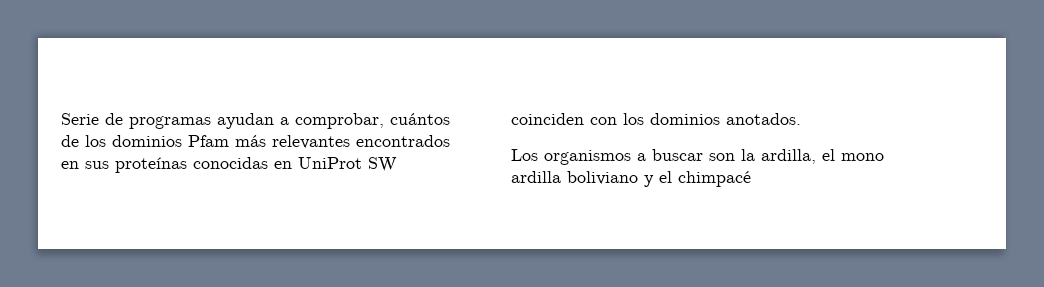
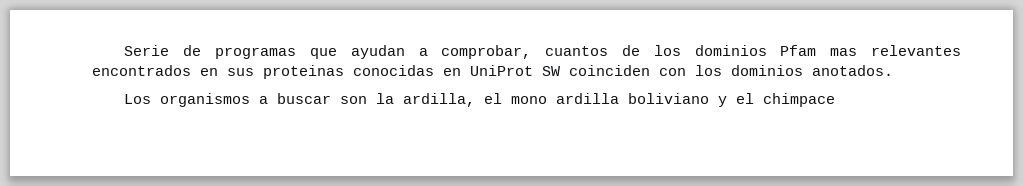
(211, 122) none -> [309,48,337,59] que
[390,113,450,125] cuántos -> [545,46,609,56] cuantos
[235,135,266,147] más -> [830,48,858,56] mas
[115,157,187,173] proteínas -> [263,65,344,79] proteinas
[678,171,751,187] chimpacé -> [763,93,836,107] chimpace

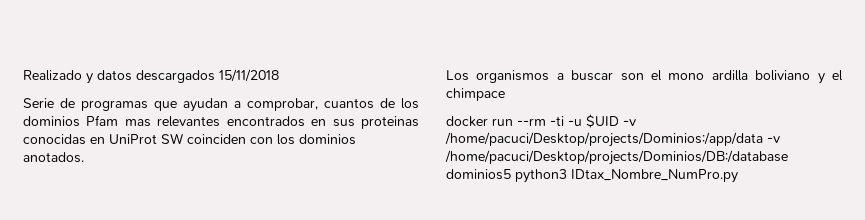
(124, 50) none -> [23,69,279,84] Realizado y datos descargados 15/11/2018 //
[376,93,476,107] la ardilla, -> (644, 77) none
(836, 100) none -> [446,114,636,128] [445,132,780,147] [445,150,788,165] [446,169,738,183] // docker run --rm -ti -u $UID -v /home/pacuci/Desktop/projects/Dominios:/app/data -v /home/pacuci/Desktop/projects/Dominios/DB:/database dominios5 python3 IDtax_Nombre_NumPro.py

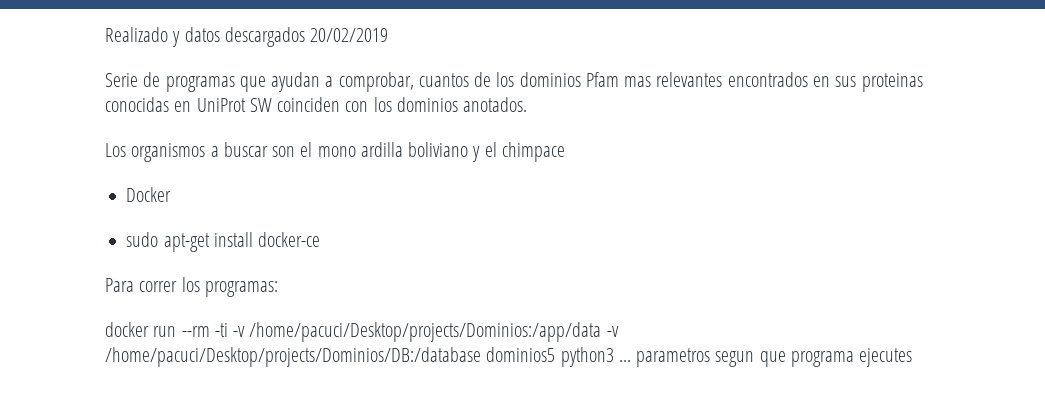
[219,69,279,82] 15/11/2018 -> [310,28,389,42] 20/02/2019
(505, 94) none -> [126,187,172,202] [126,232,321,252] [105,277,278,297] // Docker // sudo apt-get install docker-ce // Para correr los programas:
[568,114,619,128] -u $UID -> (228, 330) none
[571,169,738,183] IDtax_Nombre_NumPro.py -> [618,348,913,367] ... parametros segun que programa ejecutes

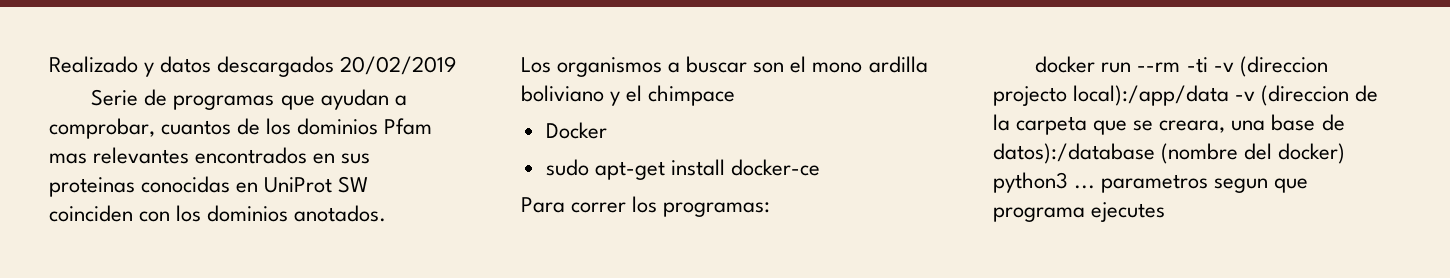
[249,322,619,342] [105,347,556,367] /home/pacuci/Desktop/projects/Dominios:/app/data -v /home/pacuci/Desktop/projects/Dominios/DB:/database dominios5 -> [1239,56,1328,77] [993,85,1379,106] [993,114,1345,135] [993,143,1346,164] (direccion projecto local):/app/data -v (direccion de la carpeta que se creara, una base de datos):/database (nombre del docker)

